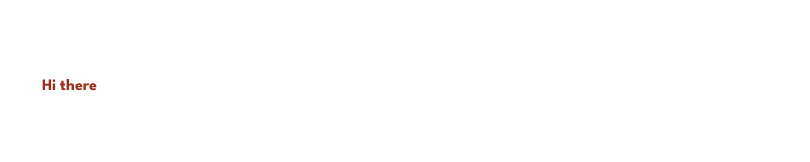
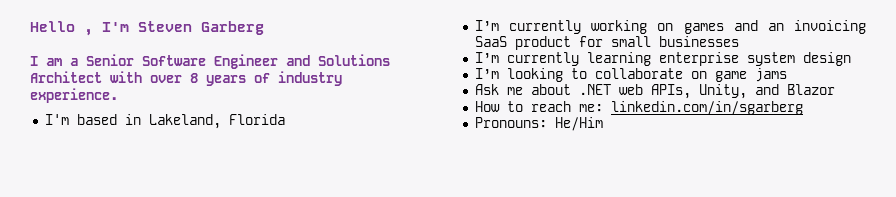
[42,79,98,91] Hi there -> [30,21,264,36] [30,54,390,69] [30,71,342,86] [30,88,118,103] [44,114,285,129] [474,20,866,34] [474,36,739,50] [474,52,851,66] [474,68,787,82] [474,84,835,99] [474,101,803,115] [474,117,603,131] Hello , I'm Steven Garberg // I am a Senior Software Engineer and Solutions Architect with over 8 years of industry experience. // I'm based in Lakeland, Florida // I’m currently working on games and an invoicing SaaS product for small businesses // I’m currently learning enterprise system design // I’m looking to collaborate on game jams // Ask me about .NET web APIs, Unity, and Blazor // How to reach me: linkedin.com/in/sgarberg // Pronouns: He/Him

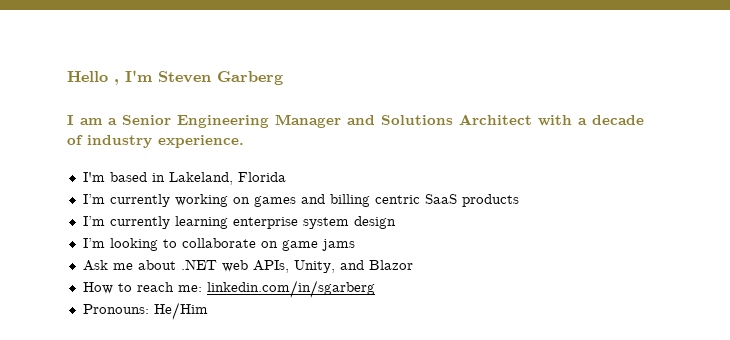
[142,54,278,69] Software Engineer -> [177,114,341,128] Engineering Manager
[150,73,246,86] over 8 years -> [578,115,644,125] a decade
[767,20,866,34] [474,36,739,50] an invoicing SaaS product for small businesses -> [329,194,519,207] billing centric SaaS products

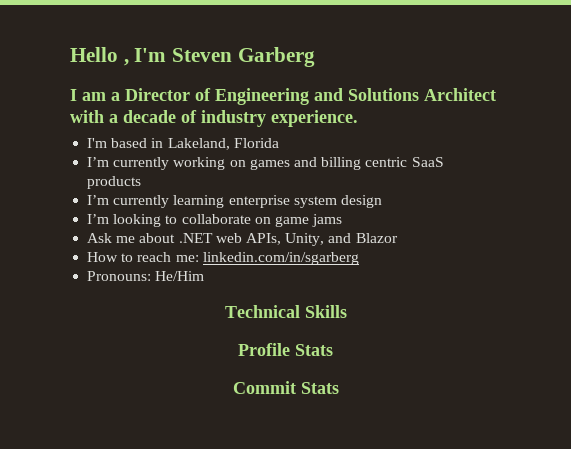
[122,114,341,128] Senior Engineering Manager -> [125,88,309,105] Director of Engineering
(208, 311) none -> [224,305,347,318] [238,343,333,356] [232,381,339,394] // Technical Skills // Profile Stats // Commit Stats

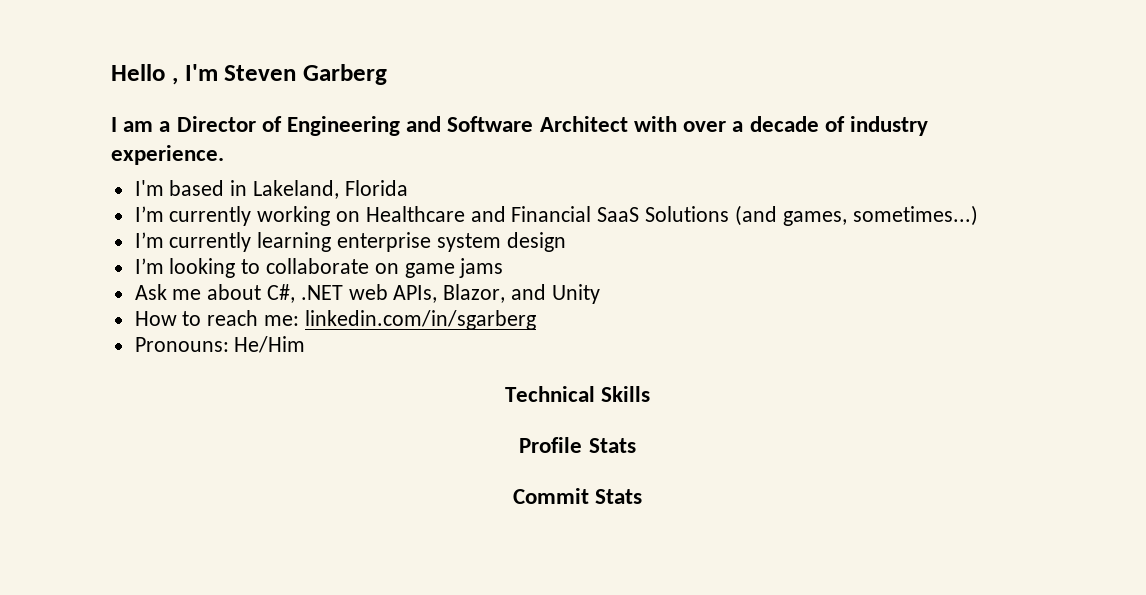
[348,88,419,101] Solutions -> [447,116,534,132] Software
(104, 116) none -> [683,121,727,132] over
[249,157,444,170] [87,176,142,189] games and billing centric SaaS products -> [365,205,978,226] Healthcare and Financial SaaS Solutions (and games, sometimes...)
(176, 238) none -> [267,284,296,303] C#,
[285,233,398,246] Unity, and Blazor -> [443,284,600,304] Blazor, and Unity

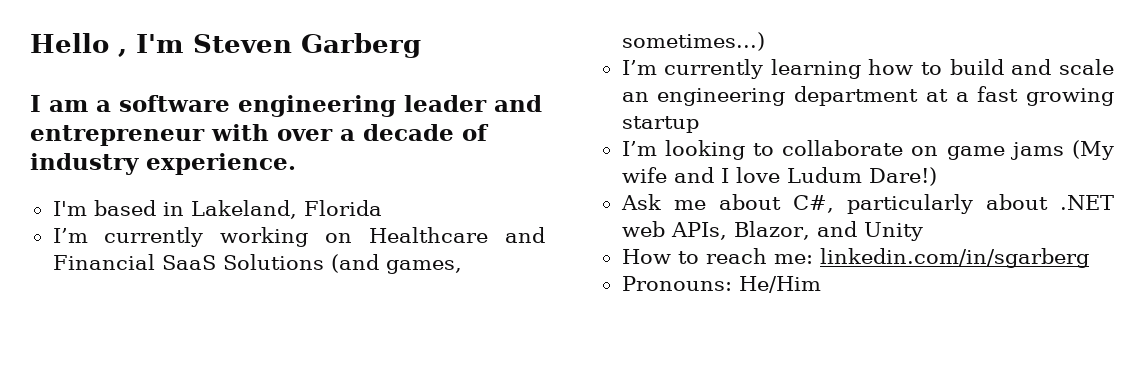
[176,116,628,136] Director of Engineering and Software Architect -> [119,95,542,117] [30,125,205,146] software engineering leader and entrepreneur
[337,232,566,252] enterprise system design -> [868,59,1114,75] [621,86,1114,106] [621,116,699,133] how to build and scale an engineering department at a fast growing startup
(504, 268) none -> [1072,140,1114,160] [621,167,937,186] (My wife and I love Ludum Dare!)
(296, 293) none -> [846,194,1048,214] particularly about
[504,386,651,402] [519,437,636,453] [512,488,643,504] // Technical Skills // Profile Stats // Commit Stats -> (821, 284) none

